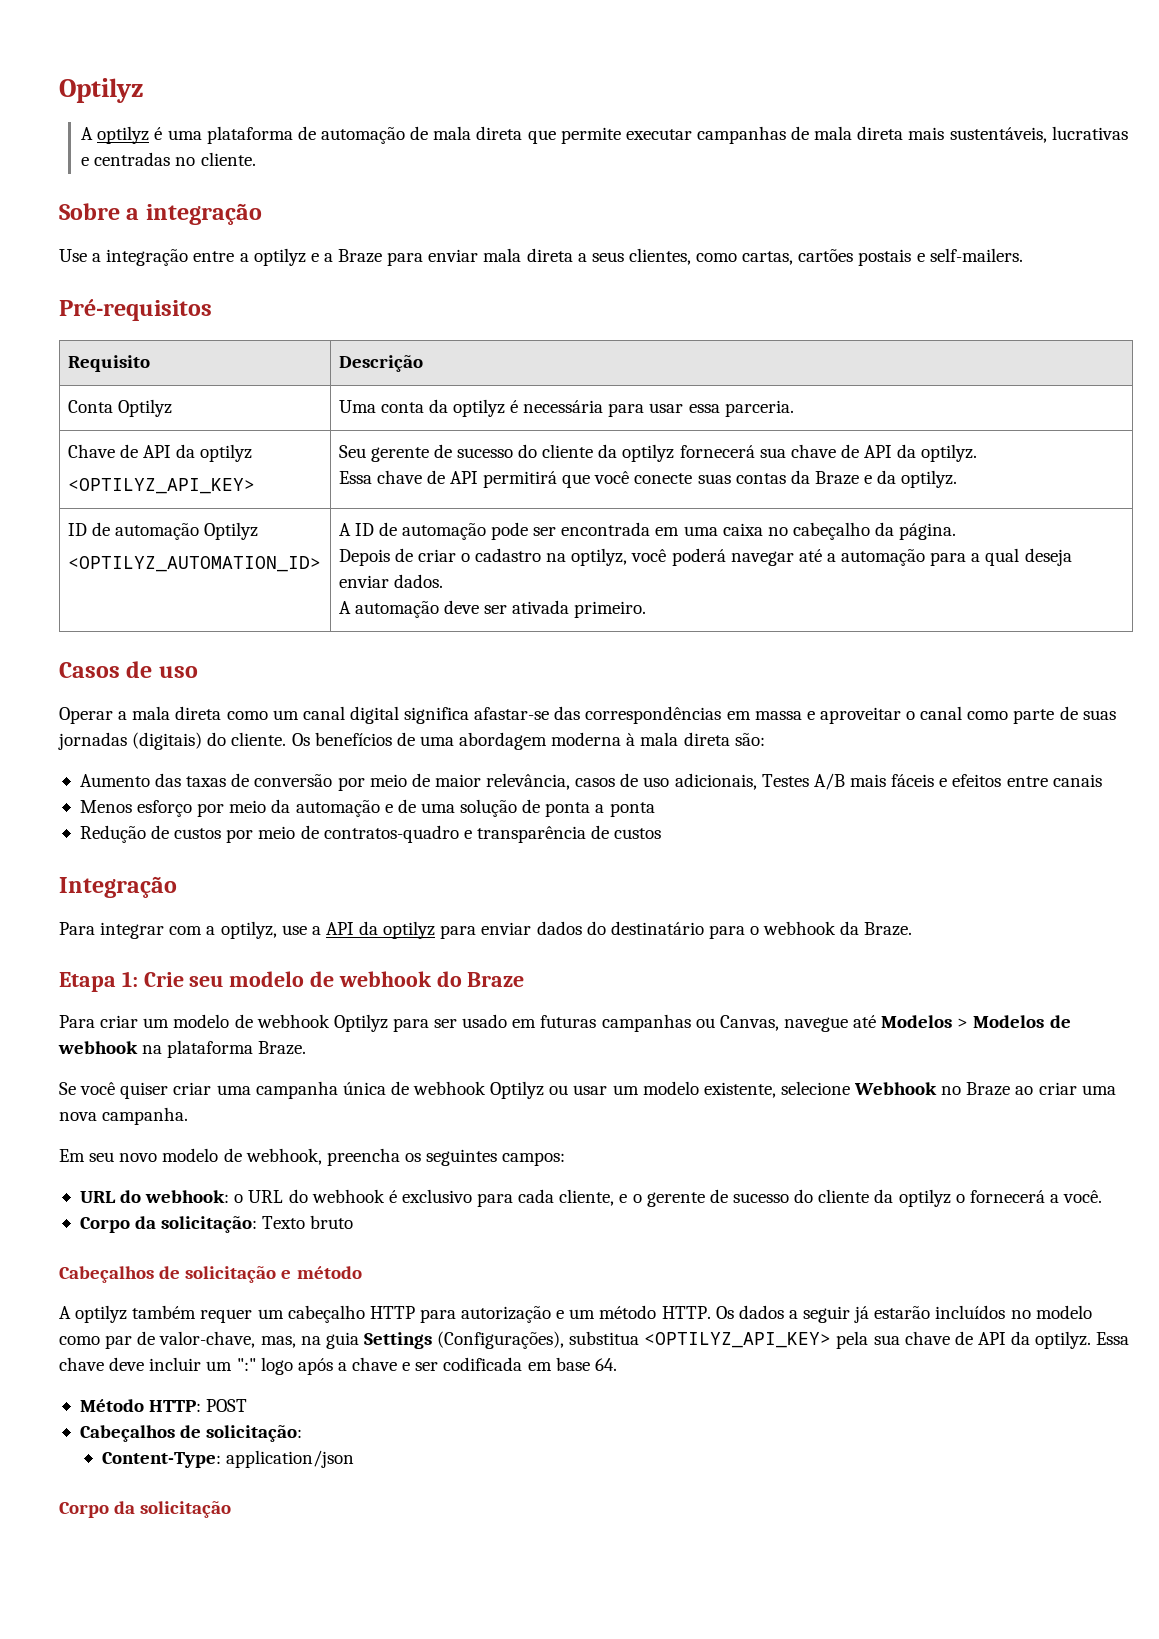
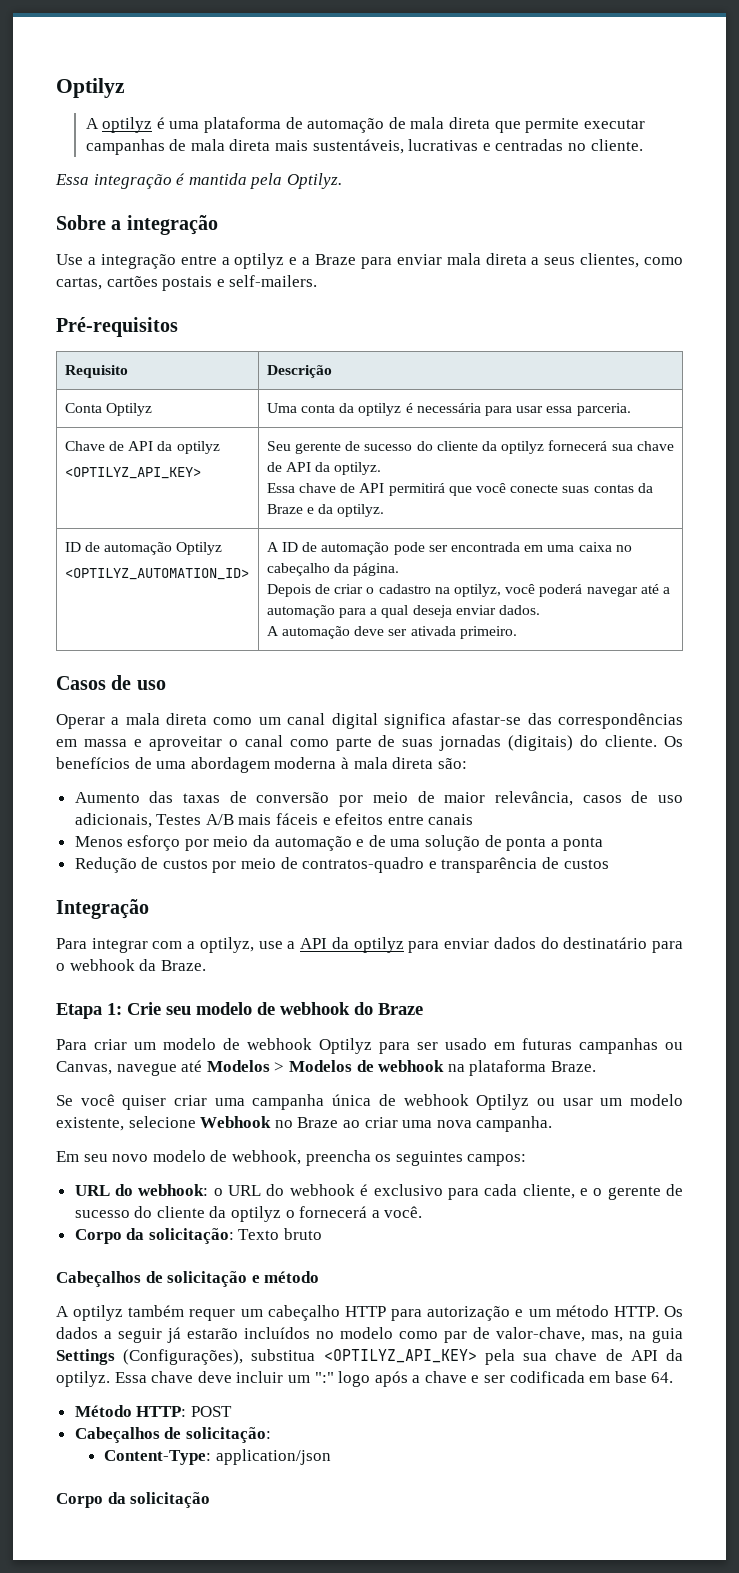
(256, 159) none -> [55,173,342,189] // Essa integração é mantida pela Optilyz.

